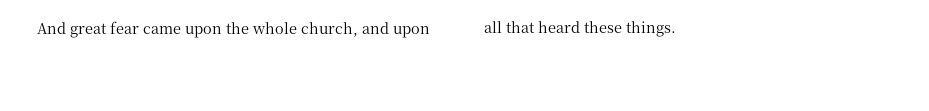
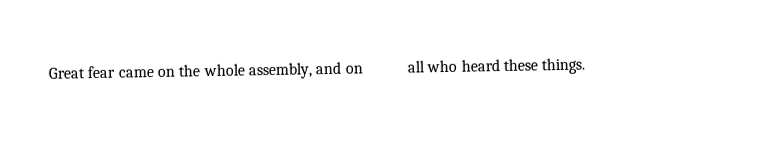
[37,22,107,38] And great -> [48,67,85,79] Great
[185,26,222,38] upon -> [156,68,175,77] on
[301,21,535,38] church, and upon all that -> [247,59,458,80] assembly, and on all who

